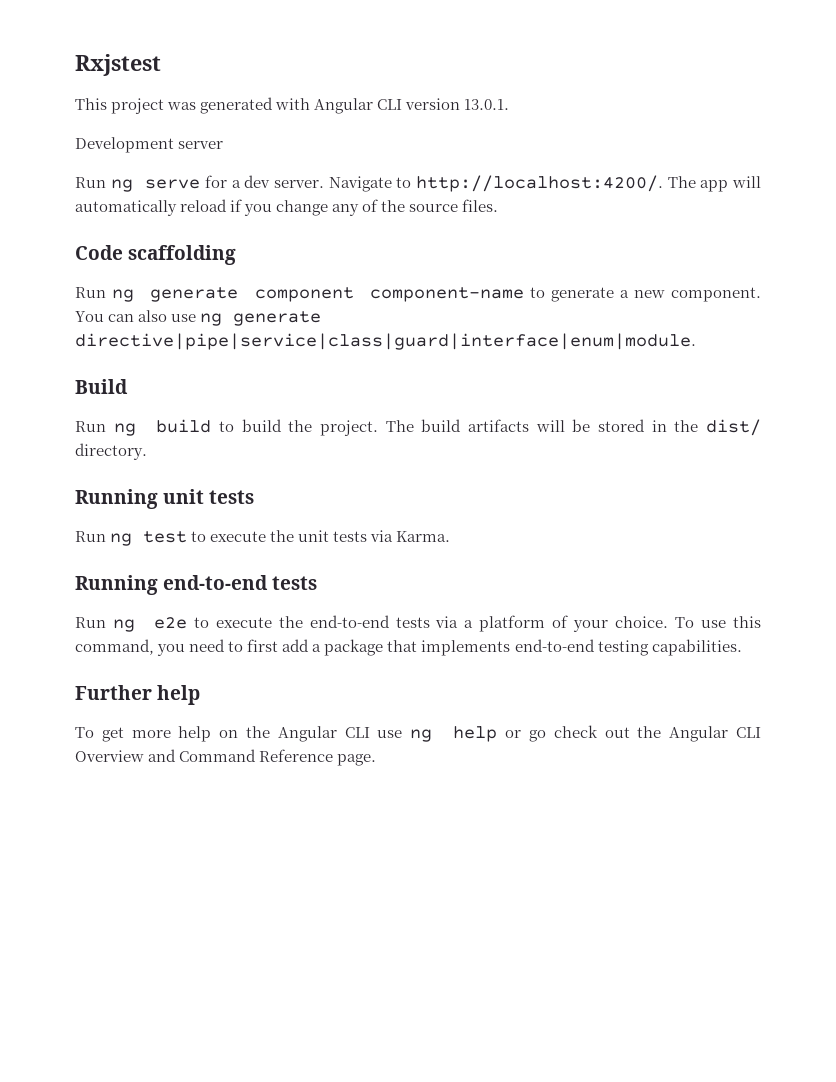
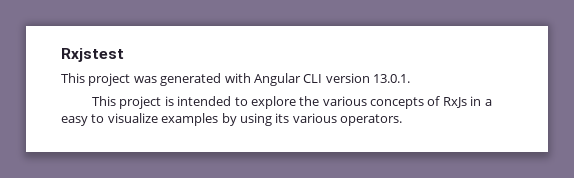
[75,137,224,153] [75,175,762,192] [75,199,499,216] [75,245,237,265] [75,287,761,302] [75,310,322,326] [75,333,696,350] [75,379,128,394] [75,419,761,436] [75,443,147,460] [75,489,255,509] [75,530,451,546] [75,575,318,595] [75,615,761,632] [75,639,742,656] [75,685,201,705] [75,725,761,742] [75,749,377,766] Development server // Run ng serve for a dev server. Navigate to http://localhost:4200/. The app will automatically reload if you change any of the source files. // Code scaffolding // Run ng generate component component-name to generate a new component. You can also use ng generate directive|pipe|service|class|guard|interface|enum|module. // Build // Run ng build to build the project. The build artifacts will be stored in the dist/ directory. // Running unit tests // Run ng test to execute the unit tests via Karma. // Running end-to-end tests // Run ng e2e to execute the end-to-end tests via a platform of your choice. To use this command, you need to first add a package that implements end-to-end testing capabilities. // Further help // To get more help on the Angular CLI use ng help or go check out the Angular CLI Overview and Command Reference page. -> [92,96,492,109] [61,113,402,126] This project is intended to explore the various concepts of RxJs in a easy to visualize examples by using its various operators.

